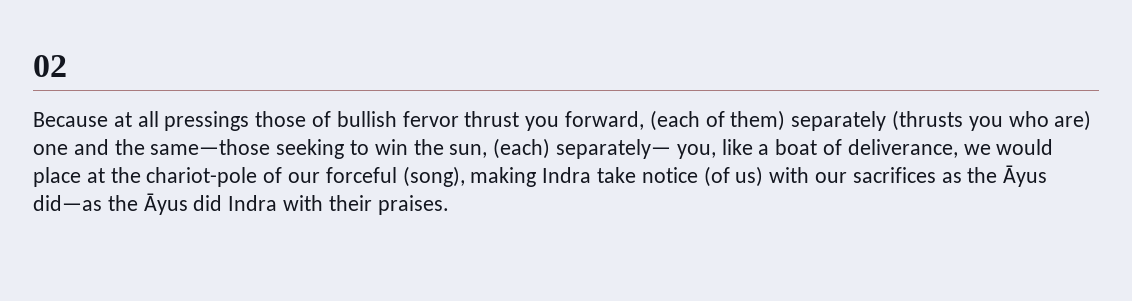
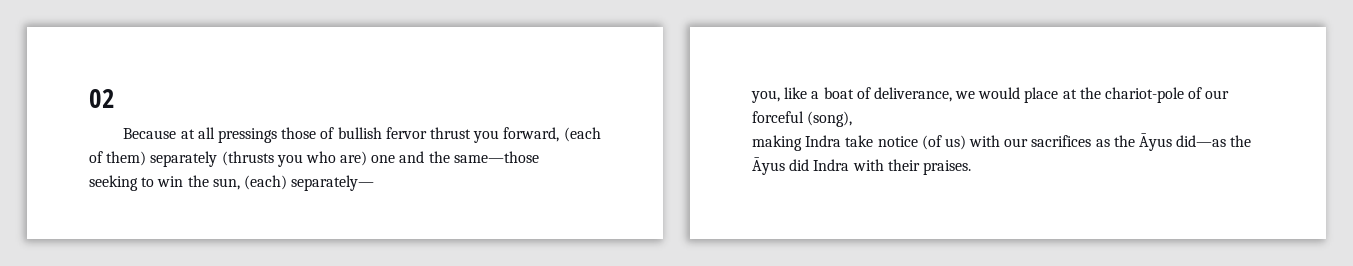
(271, 147) none -> (539, 157) //
(672, 149) none -> (375, 183) //
(465, 176) none -> (853, 119) //

